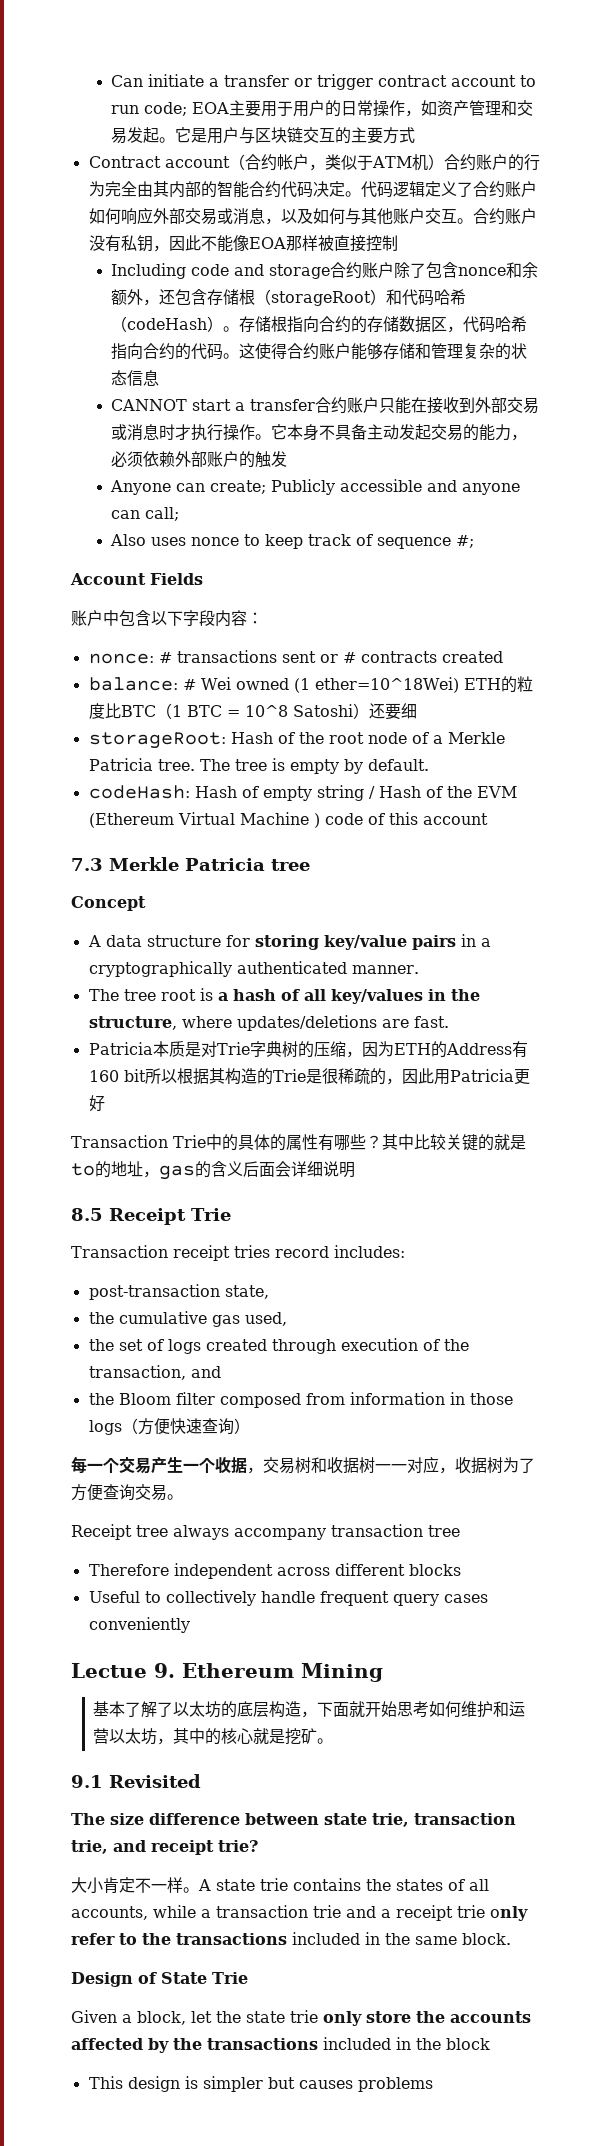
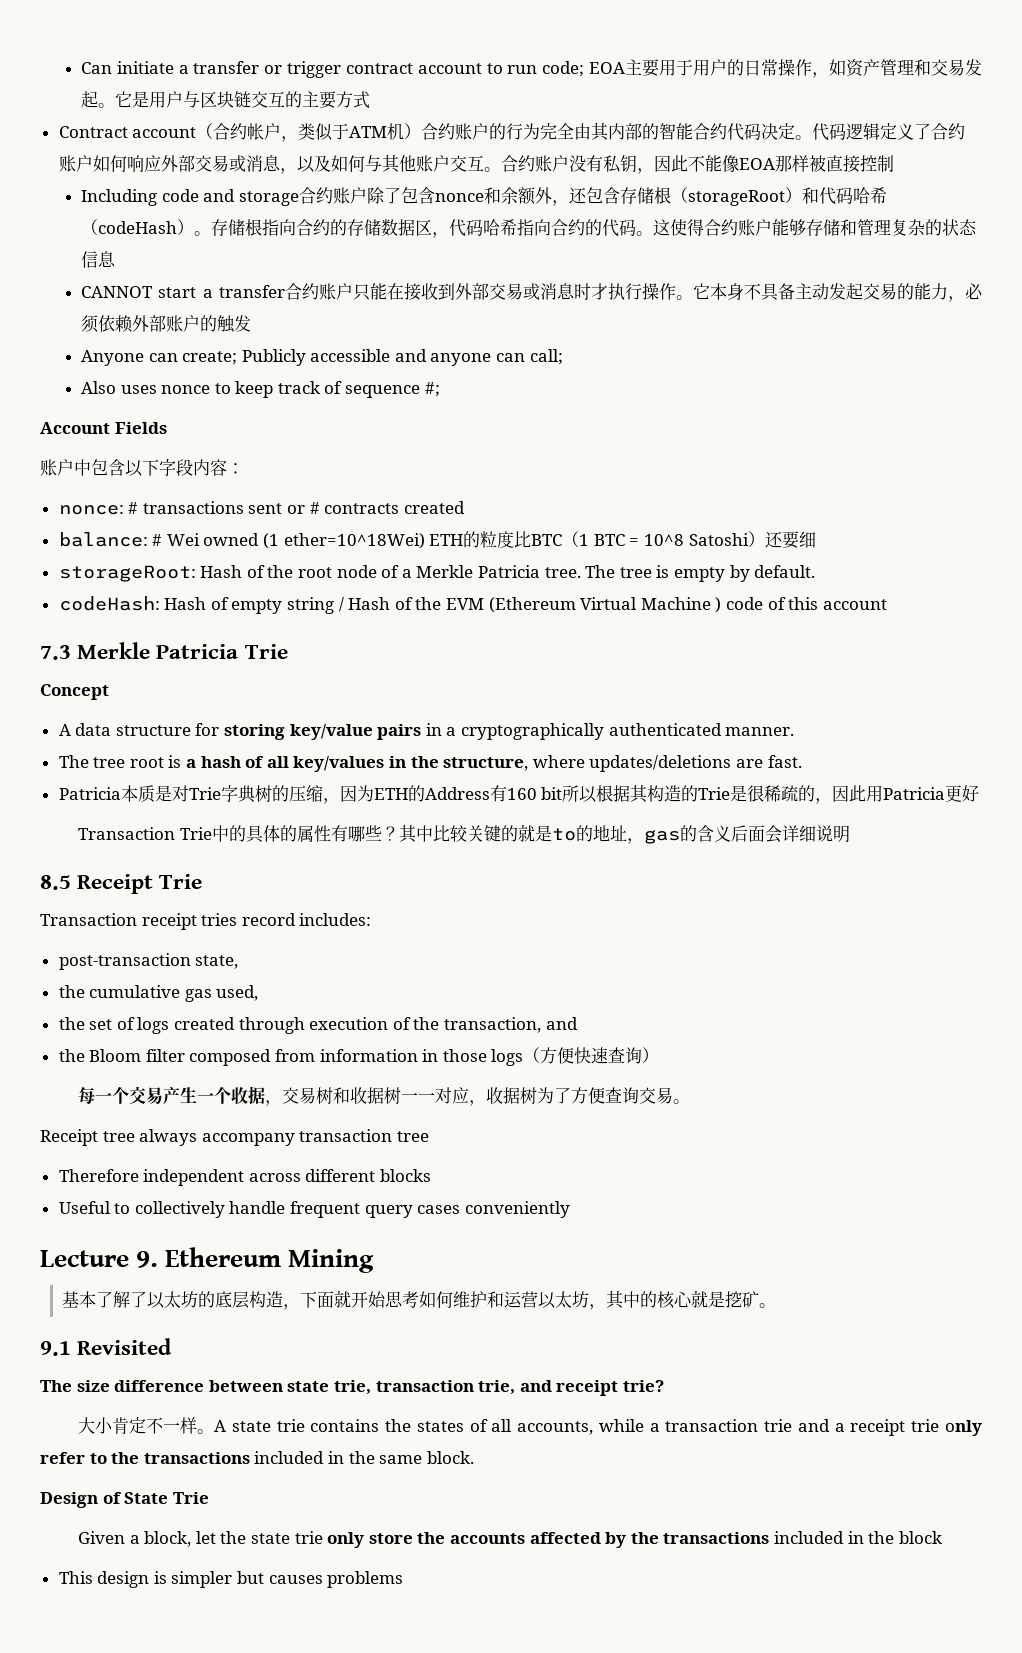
[271,859,310,871] tree -> [244,644,288,659] Trie
[71,1663,147,1678] Lectue -> [40,1250,129,1267] Lecture

